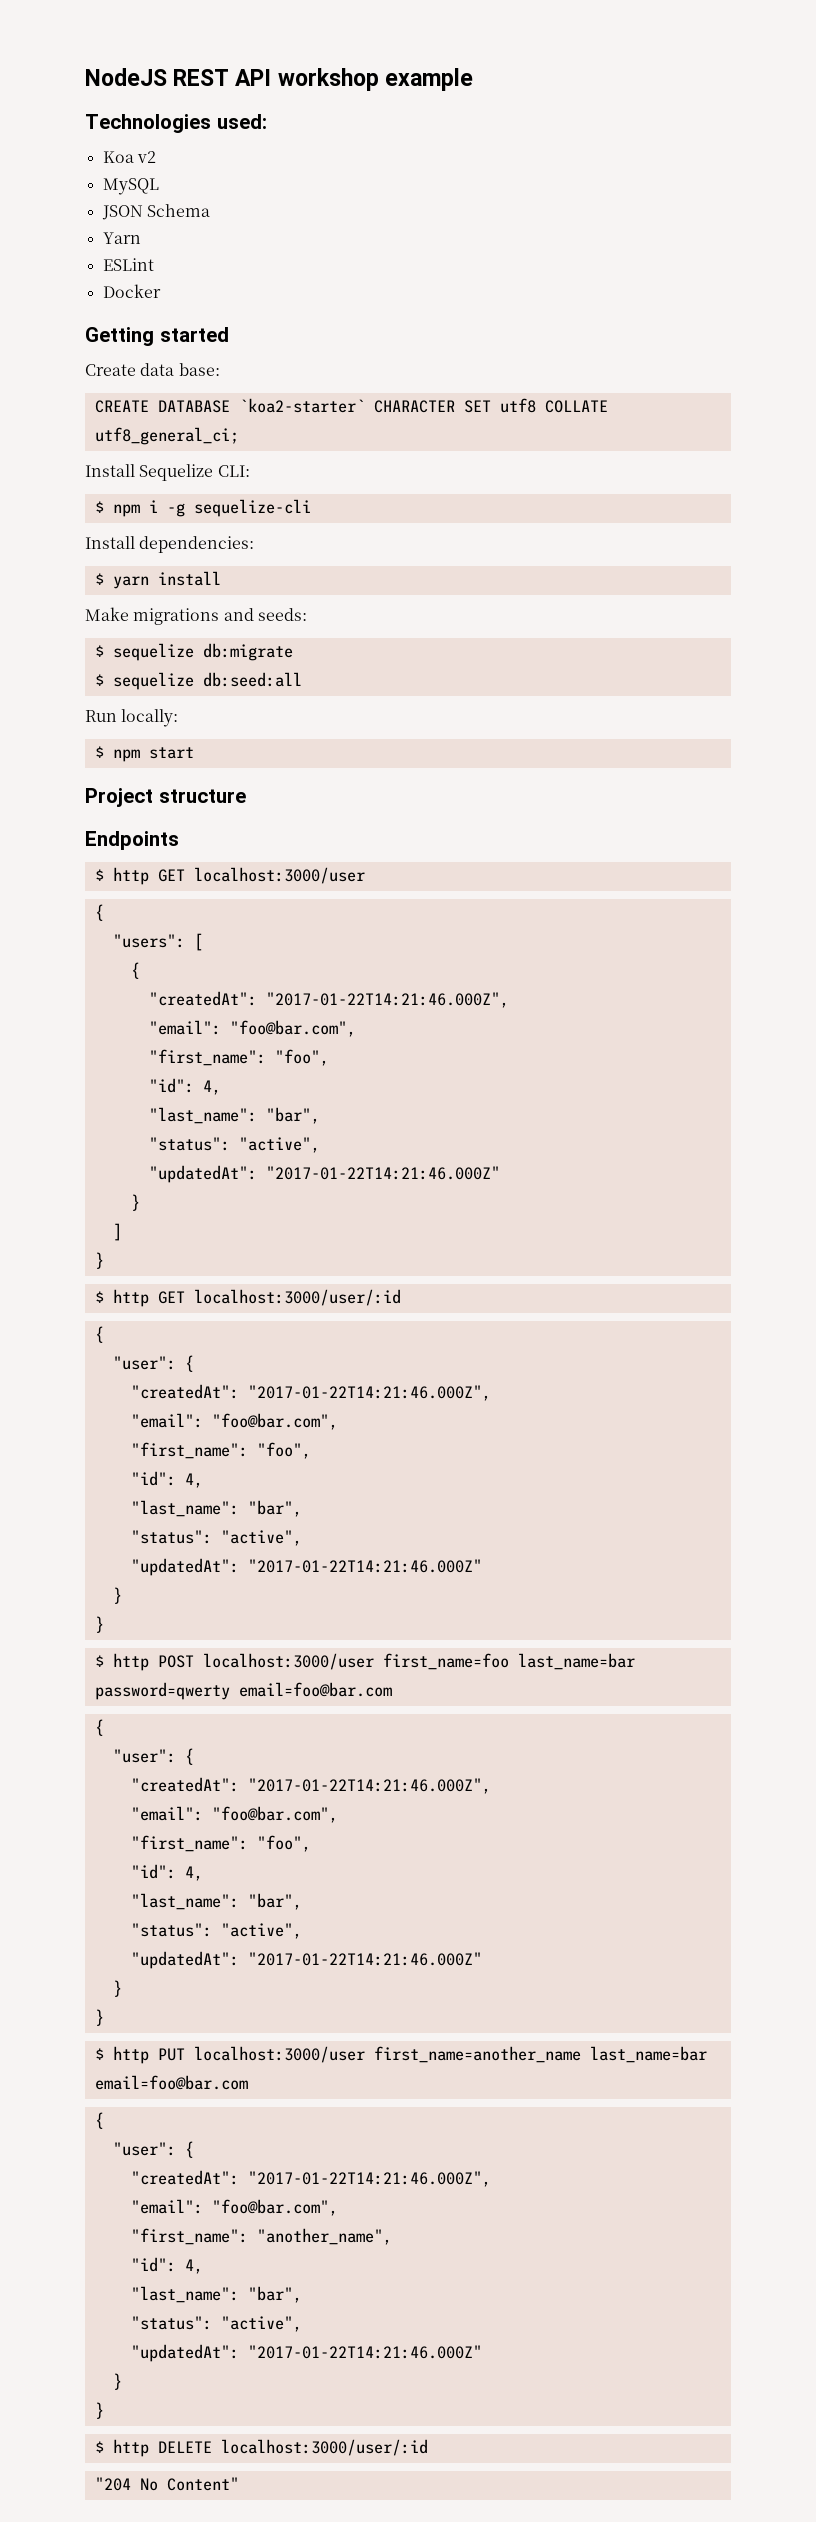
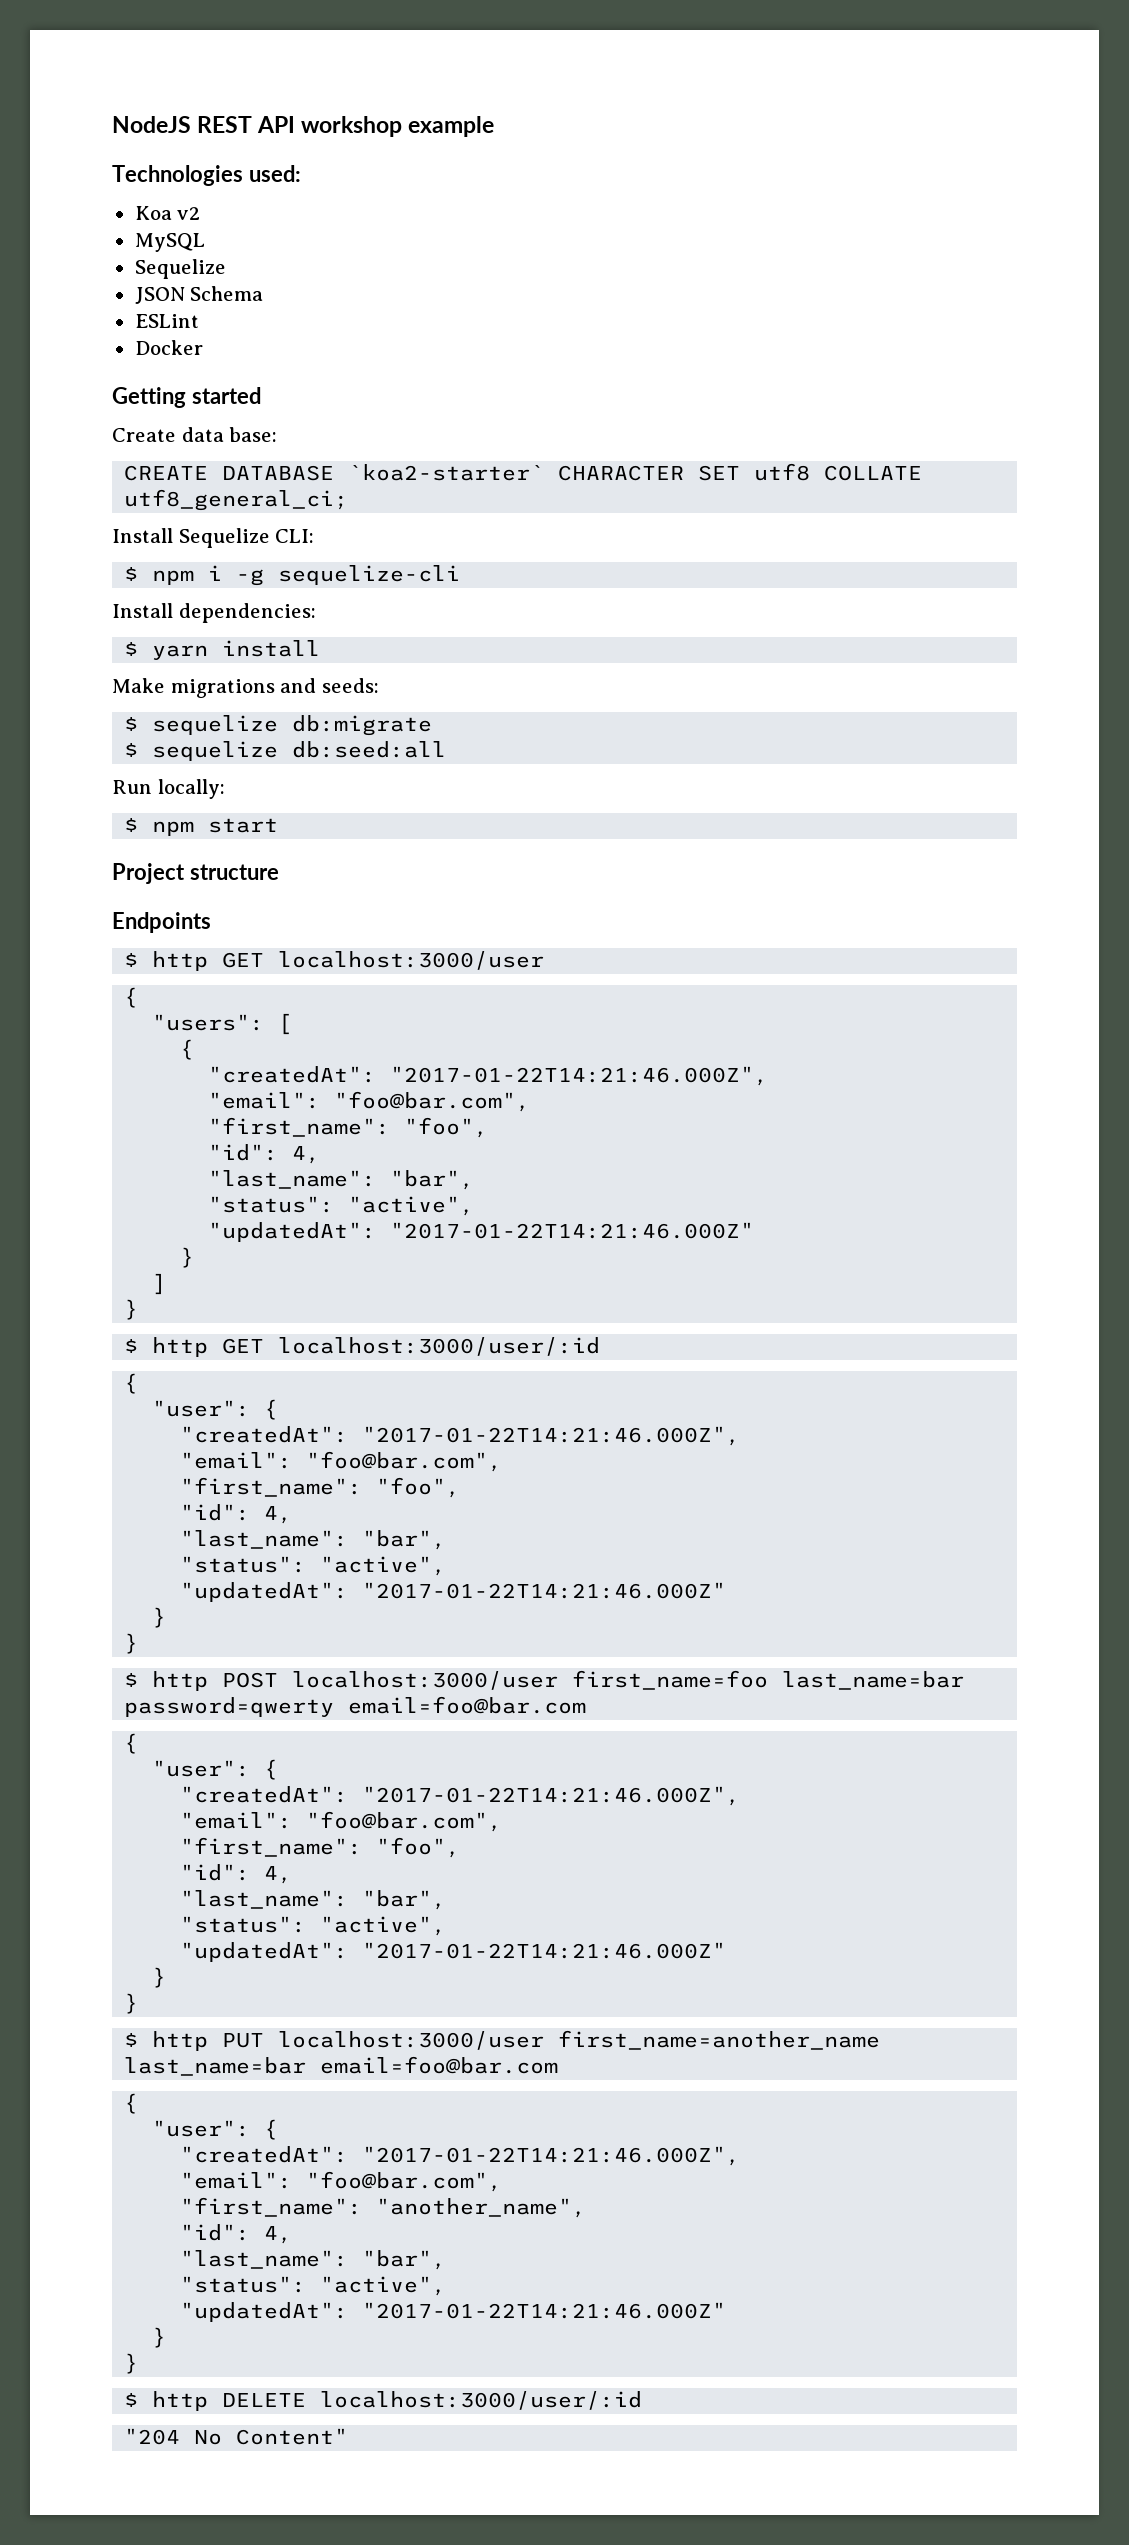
(159, 186) none -> [134,259,226,279] // Sequelize
[102,232,141,244] // Yarn -> (264, 293) none

